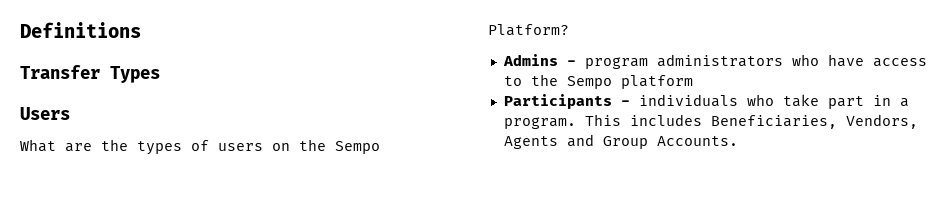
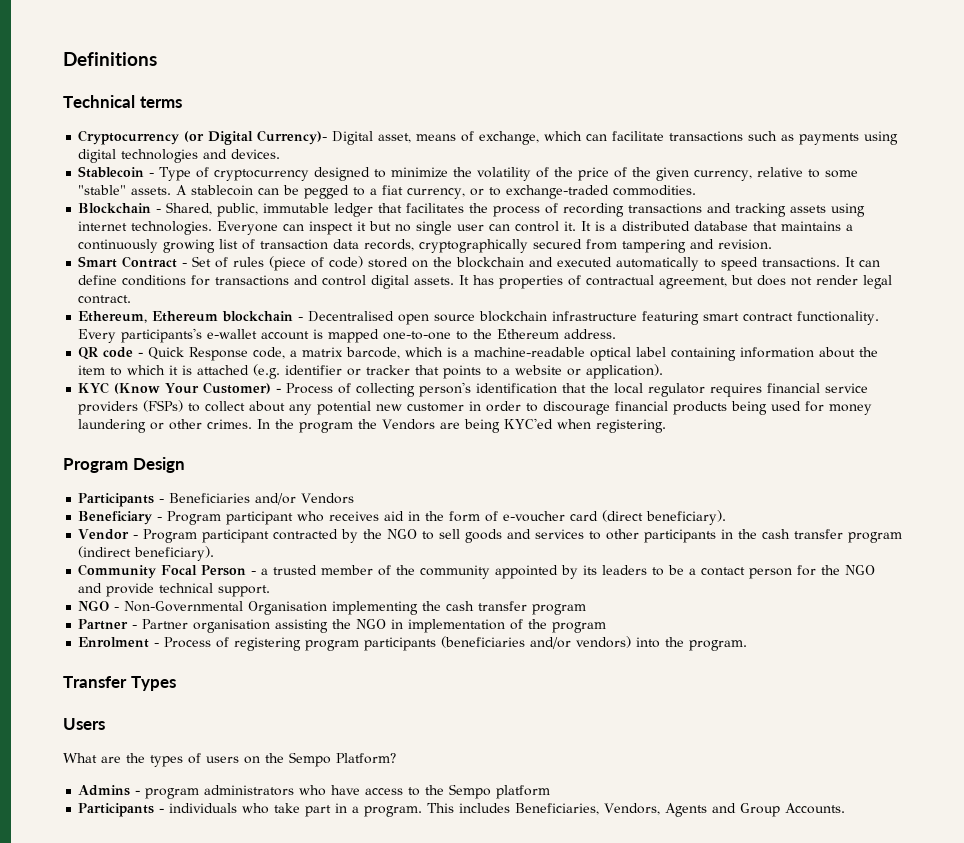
(141, 30) none -> [63,95,182,108] [78,130,899,145] [78,149,281,163] [78,166,859,181] [78,185,697,199] [78,202,866,217] [78,221,854,235] [78,239,773,253] [78,256,881,271] [78,275,893,289] [78,295,132,304] [78,311,880,325] [78,328,617,343] [78,347,879,361] [78,364,664,379] [78,382,869,397] [78,400,873,415] [78,418,667,433] [63,457,185,473] [78,493,355,507] [78,510,727,525] [78,529,903,543] [78,546,215,561] [78,564,876,579] [78,583,271,597] [78,600,587,615] [78,619,607,633] [78,636,748,651] // Technical terms // Cryptocurrency (or Digital Currency)- Digital asset, means of exchange, which can facilitate transactions such as payments using digital technologies and devices. // Stablecoin - Type of cryptocurrency designed to minimize the volatility of the price of the given currency, relative to some "stable" assets. A stablecoin can be pegged to a fiat currency, or to exchange-traded commodities. // Blockchain - Shared, public, immutable ledger that facilitates the process of recording transactions and tracking assets using internet technologies. Everyone can inspect it but no single user can control it. It is a distributed database that maintains a continuously growing list of transaction data records, cryptographically secured from tampering and revision. // Smart Contract - Set of rules (piece of code) stored on the blockchain and executed automatically to speed transactions. It can define conditions for transactions and control digital assets. It has properties of contractual agreement, but does not render legal contract. // Ethereum, Ethereum blockchain - Decentralised open source blockchain infrastructure featuring smart contract functionality. Every participants's e-wallet account is mapped one-to-one to the Ethereum address. // QR code - Quick Response code, a matrix barcode, which is a machine-readable optical label containing information about the item to which it is attached (e.g. identifier or tracker that points to a website or application). // KYC (Know Your Customer) - Process of collecting person's identification that the local regulator requires financial service providers (FSPs) to collect about any potential new customer in order to discourage financial products being used for money laundering or other crimes. In the program the Vendors are being KYC'ed when registering. // Program Design // Participants - Beneficiaries and/or Vendors // Beneficiary - Program participant who receives aid in the form of e-voucher card (direct beneficiary). // Vendor - Program participant contracted by the NGO to sell goods and services to other participants in the cash transfer program (indirect beneficiary). // Community Focal Person - a trusted member of the community appointed by its leaders to be a contact person for the NGO and provide technical support. // NGO - Non-Governmental Organisation implementing the cash transfer program // Partner - Partner organisation assisting the NGO in implementation of the program // Enrolment - Process of registering program participants (beneficiaries and/or vendors) into the program.

